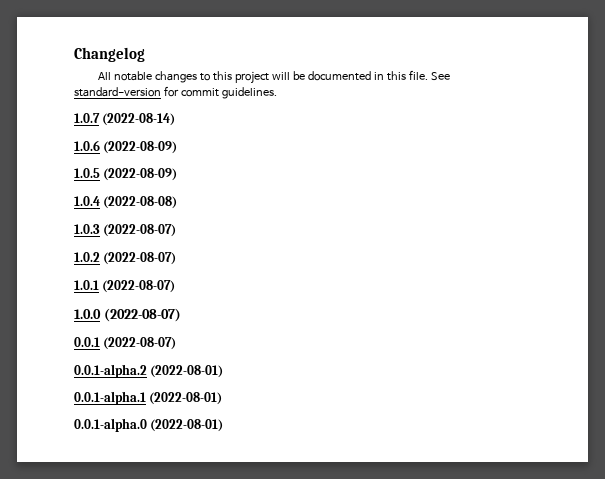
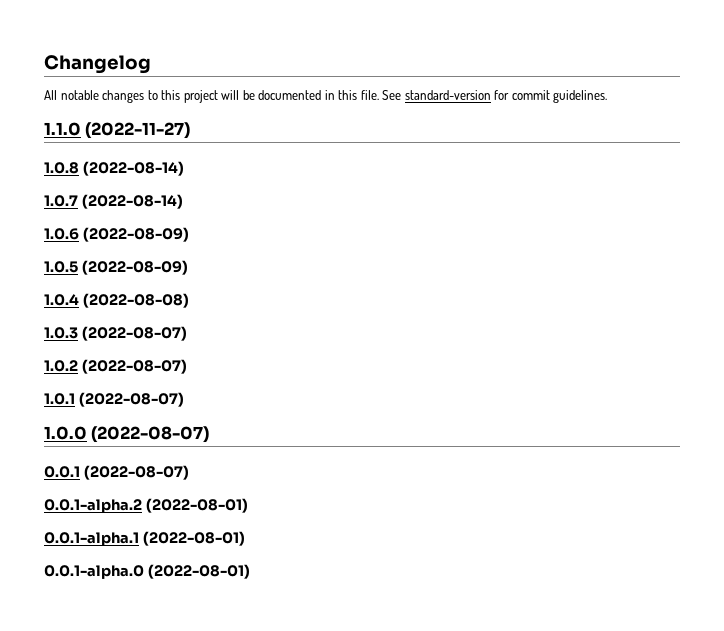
(277, 93) none -> [44,122,191,139] [44,161,184,176] // 1.1.0 (2022-11-27) // 1.0.8 (2022-08-14)

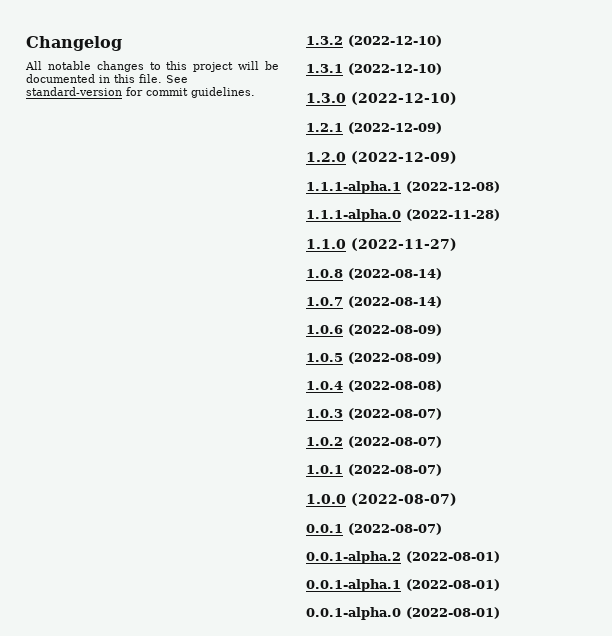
(608, 96) none -> [306,35,442,47] [306,63,442,75] [306,92,457,105] [306,122,442,134] [306,151,457,164] [306,181,500,194] [306,209,500,222] // 1.3.2 (2022-12-10) // 1.3.1 (2022-12-10) // 1.3.0 (2022-12-10) // 1.2.1 (2022-12-09) // 1.2.0 (2022-12-09) // 1.1.1-alpha.1 (2022-12-08) // 1.1.1-alpha.0 (2022-11-28)

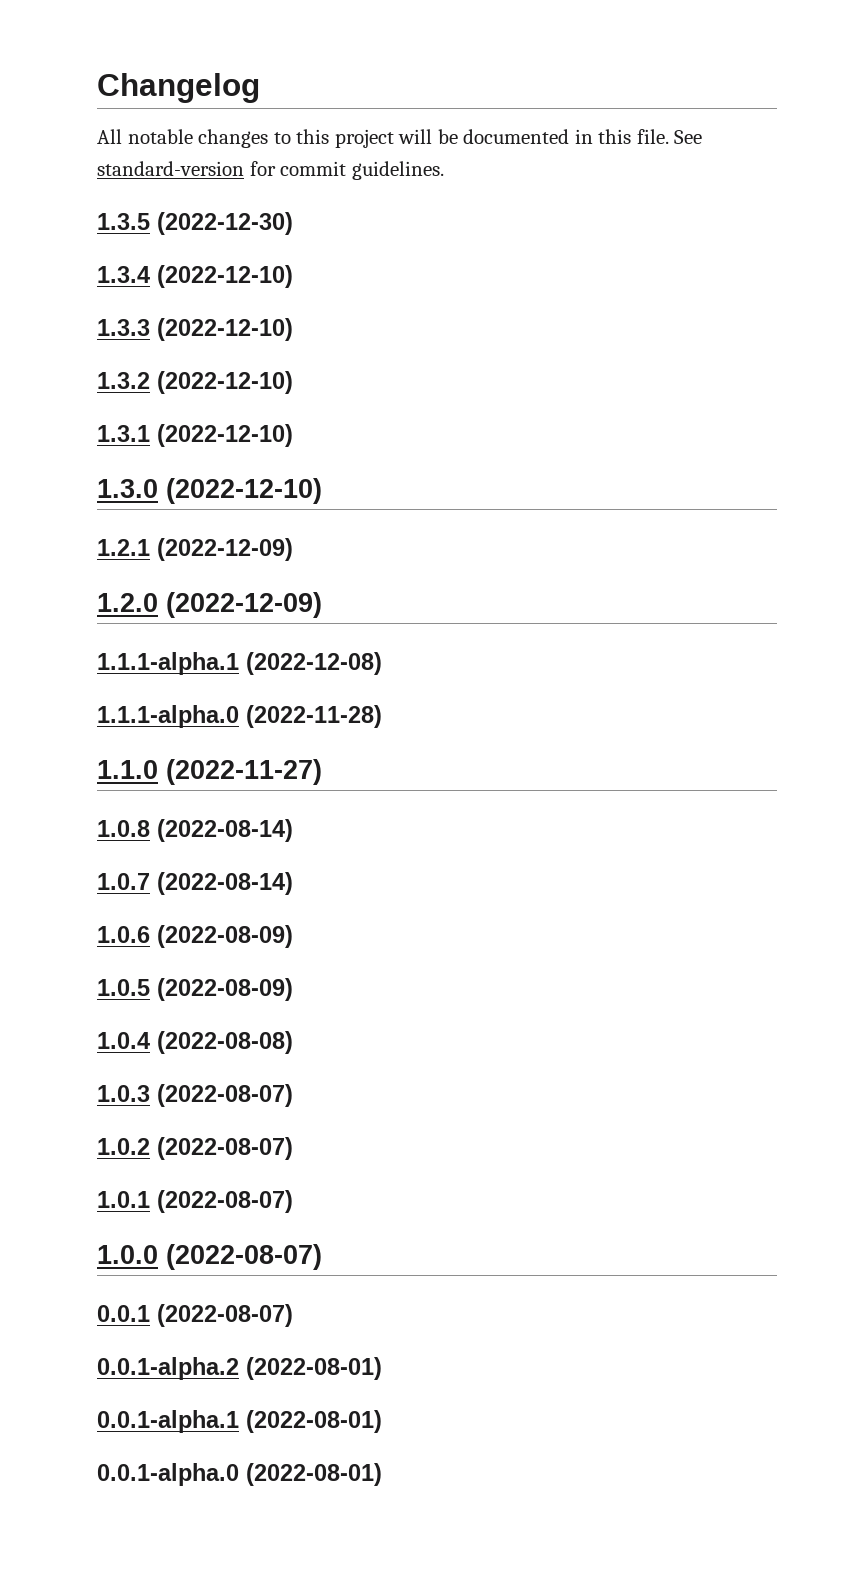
(255, 92) none -> [97,212,293,235] [97,265,293,288] [97,318,293,341] // 1.3.5 (2022-12-30) // 1.3.4 (2022-12-10) // 1.3.3 (2022-12-10)

